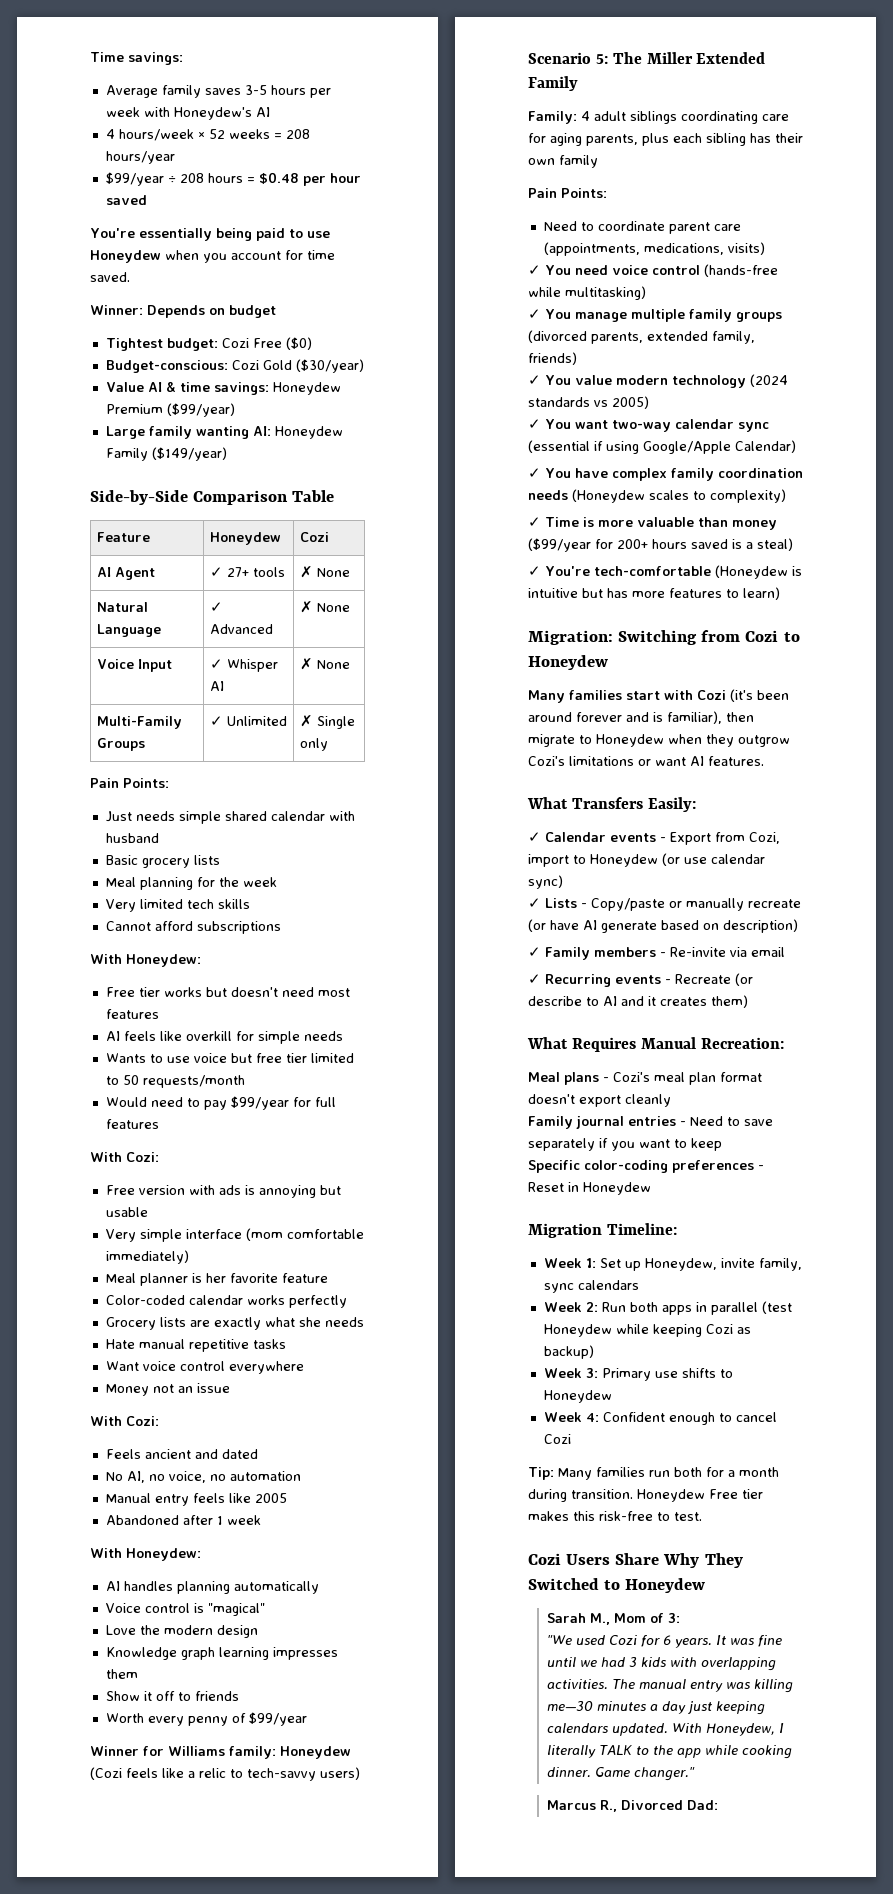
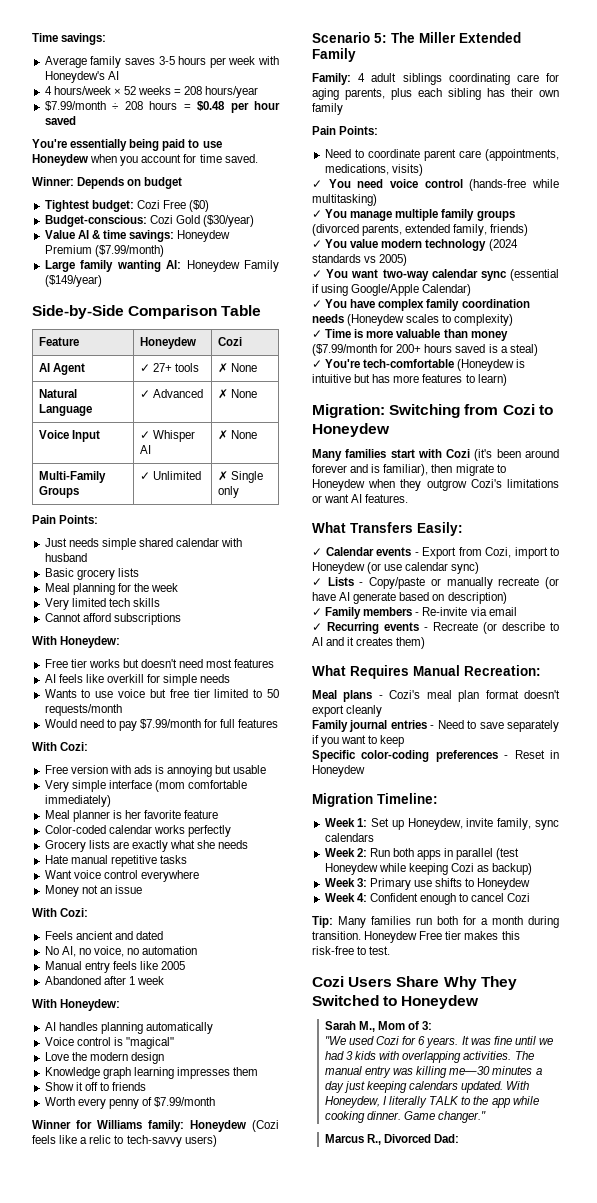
[105,172,164,186] $99/year -> [44,101,106,111] $7.99/month
[166,403,235,417] ($99/year) -> [94,245,164,257] ($7.99/month)
[230,1096,289,1110] $99/year -> [140,719,202,729] $7.99/month
[248,1712,307,1726] $99/year -> [154,1097,216,1107] $7.99/month
[528,538,591,552] ($99/year -> [312,344,377,356] ($7.99/month

